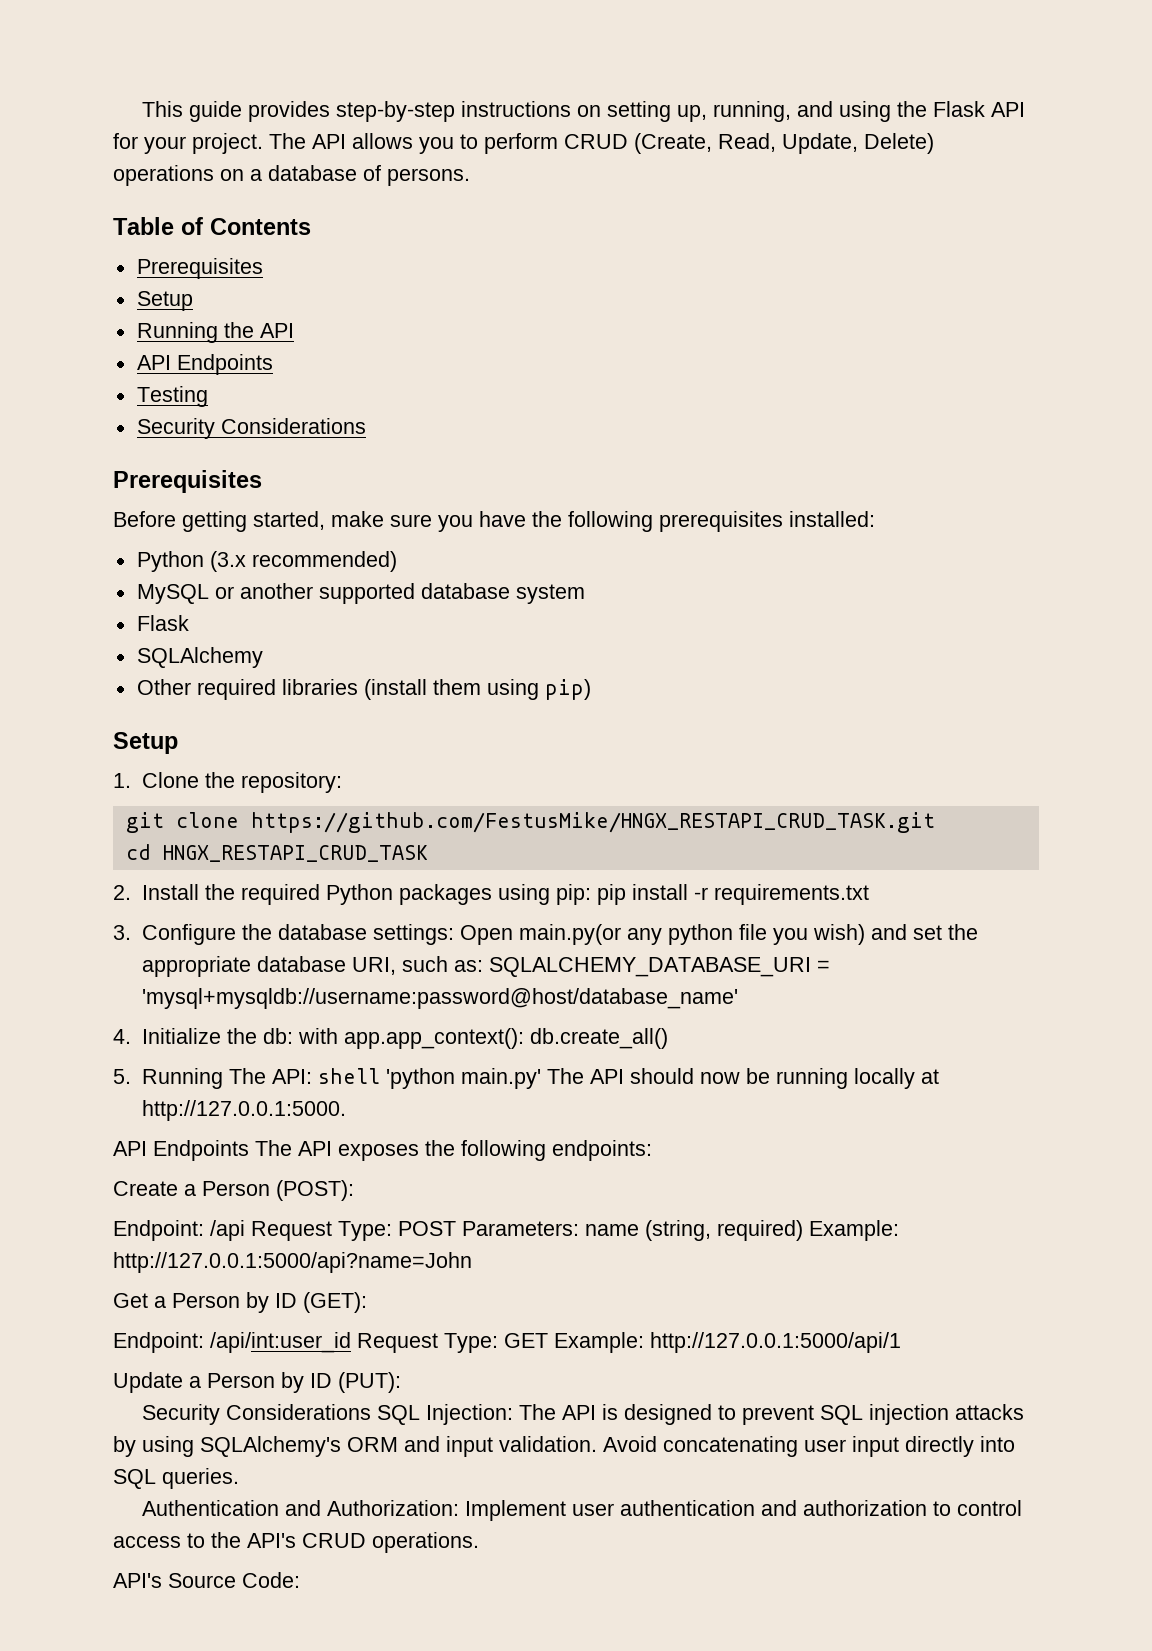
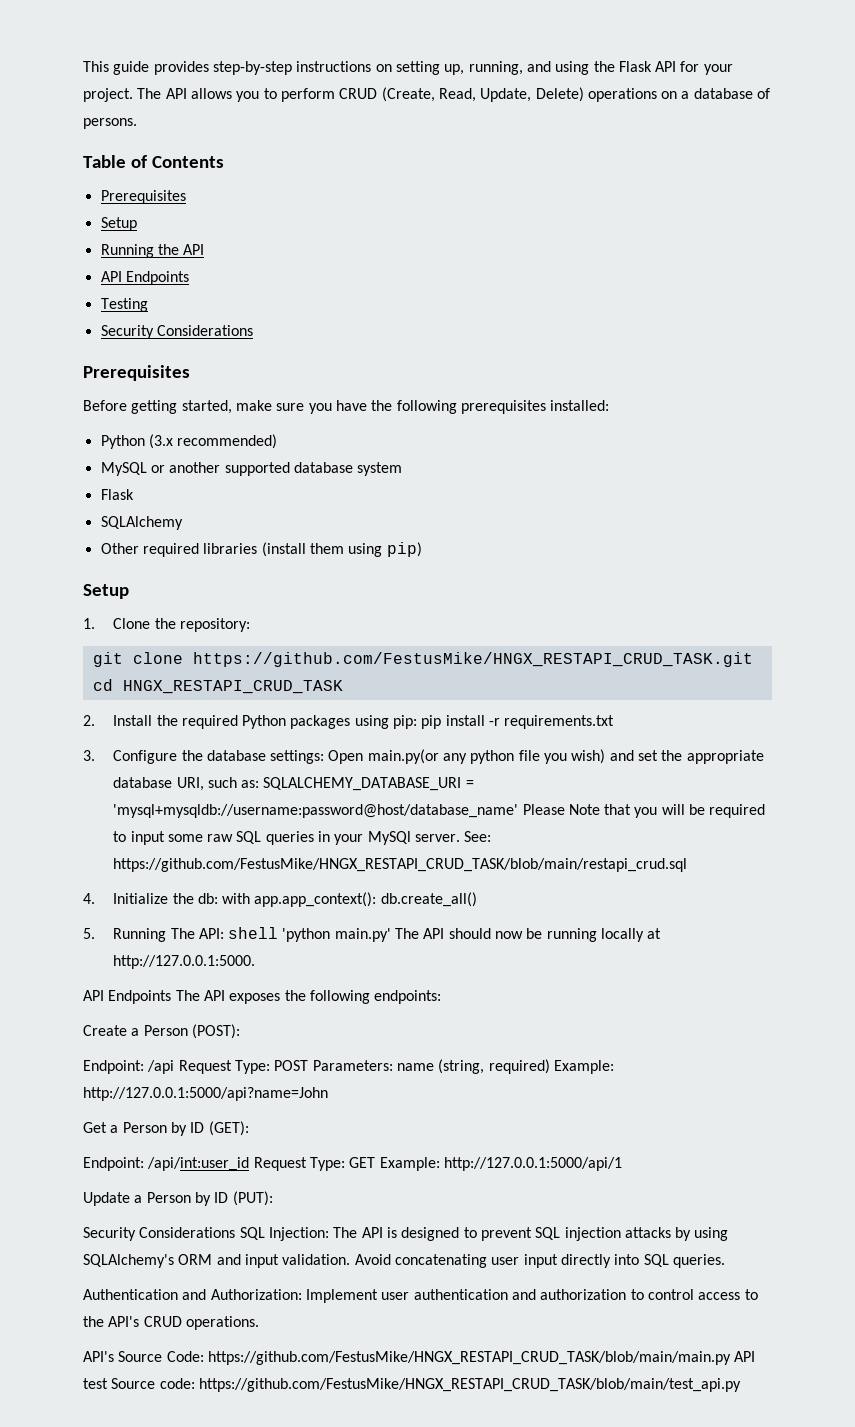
(738, 998) none -> [522,804,766,818] [113,831,492,845] [113,858,688,872] Please Note that you will be required to input some raw SQL queries in your MySQl server. See: https://github.com/FestusMike/HNGX_RESTAPI_CRUD_TASK/blob/main/restapi_crud.sql
(300, 1580) none -> [207,1351,756,1365] [83,1378,741,1392] https://github.com/FestusMike/HNGX_RESTAPI_CRUD_TASK/blob/main/main.py API test Source code: https://github.com/FestusMike/HNGX_RESTAPI_CRUD_TASK/blob/main/test_api.py

